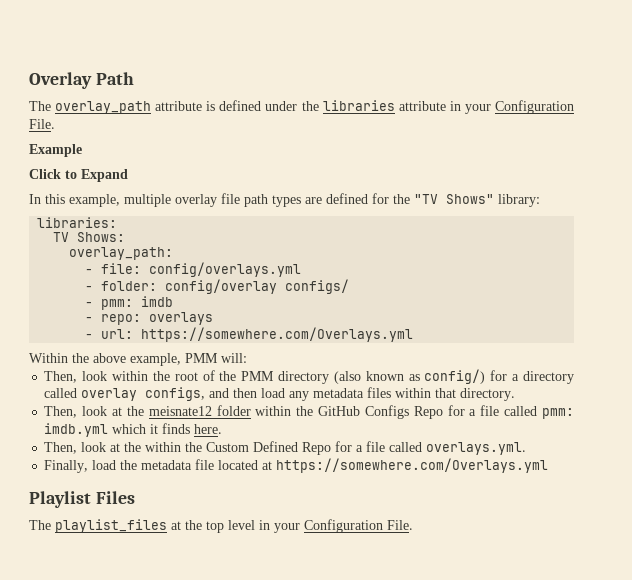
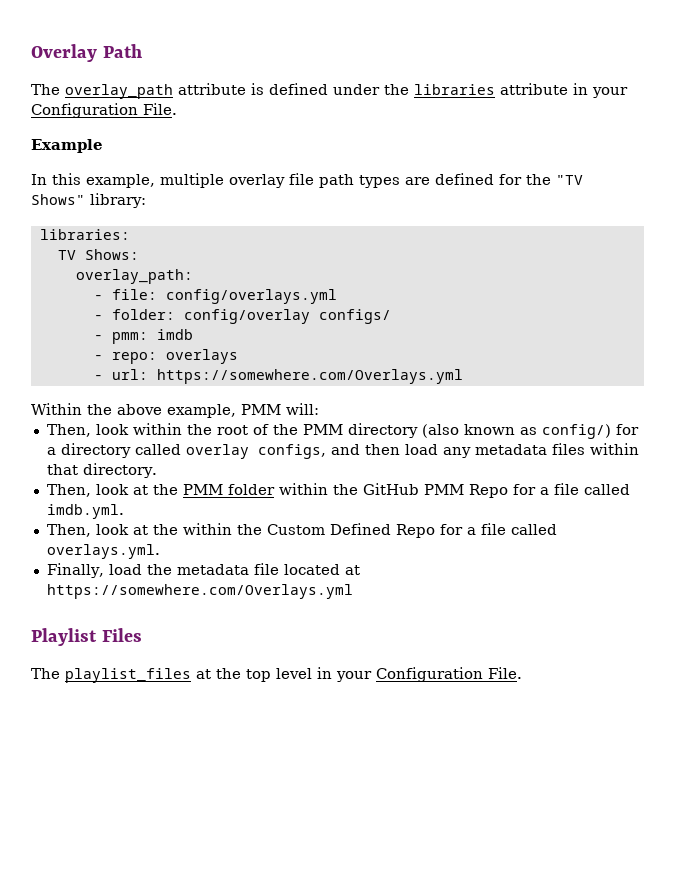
[29,169,128,182] // Click to Expand -> (103, 146) none
[148,406,212,416] meisnate12 -> [182,484,223,495] PMM
[364,405,574,419] [44,423,223,437] Configs Repo for a file called pmm: imdb.yml which it finds here. -> [423,483,630,498] [46,504,124,519] PMM Repo for a file called imdb.yml.

